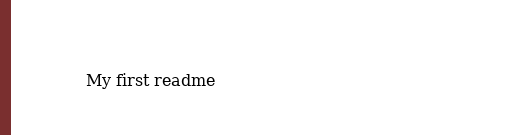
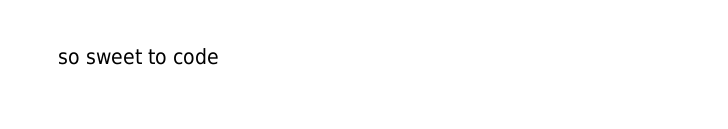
[86,73,215,89] My first readme -> [58,48,219,65] so sweet to code

